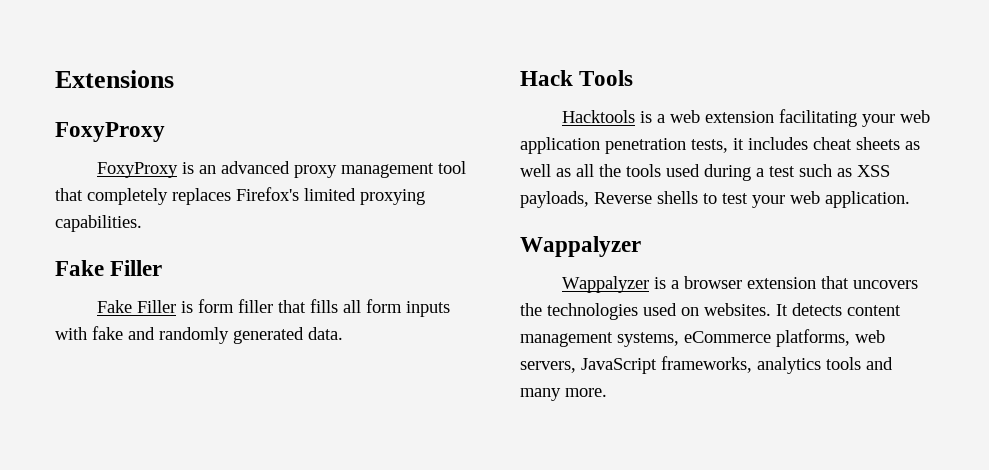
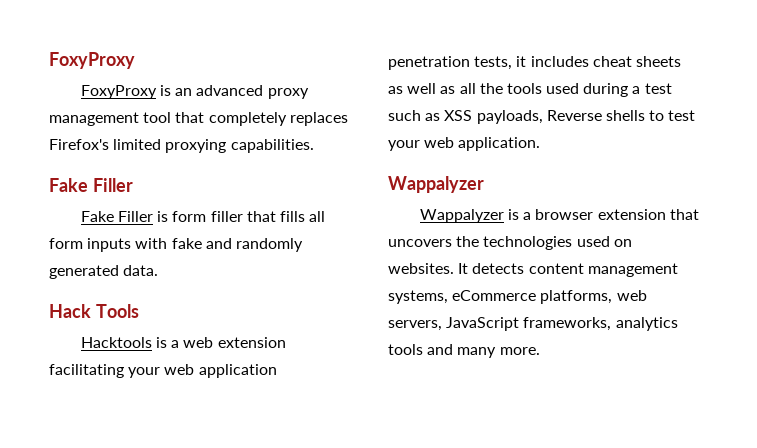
[55,70,174,88] Extensions // -> (49, 60) none

